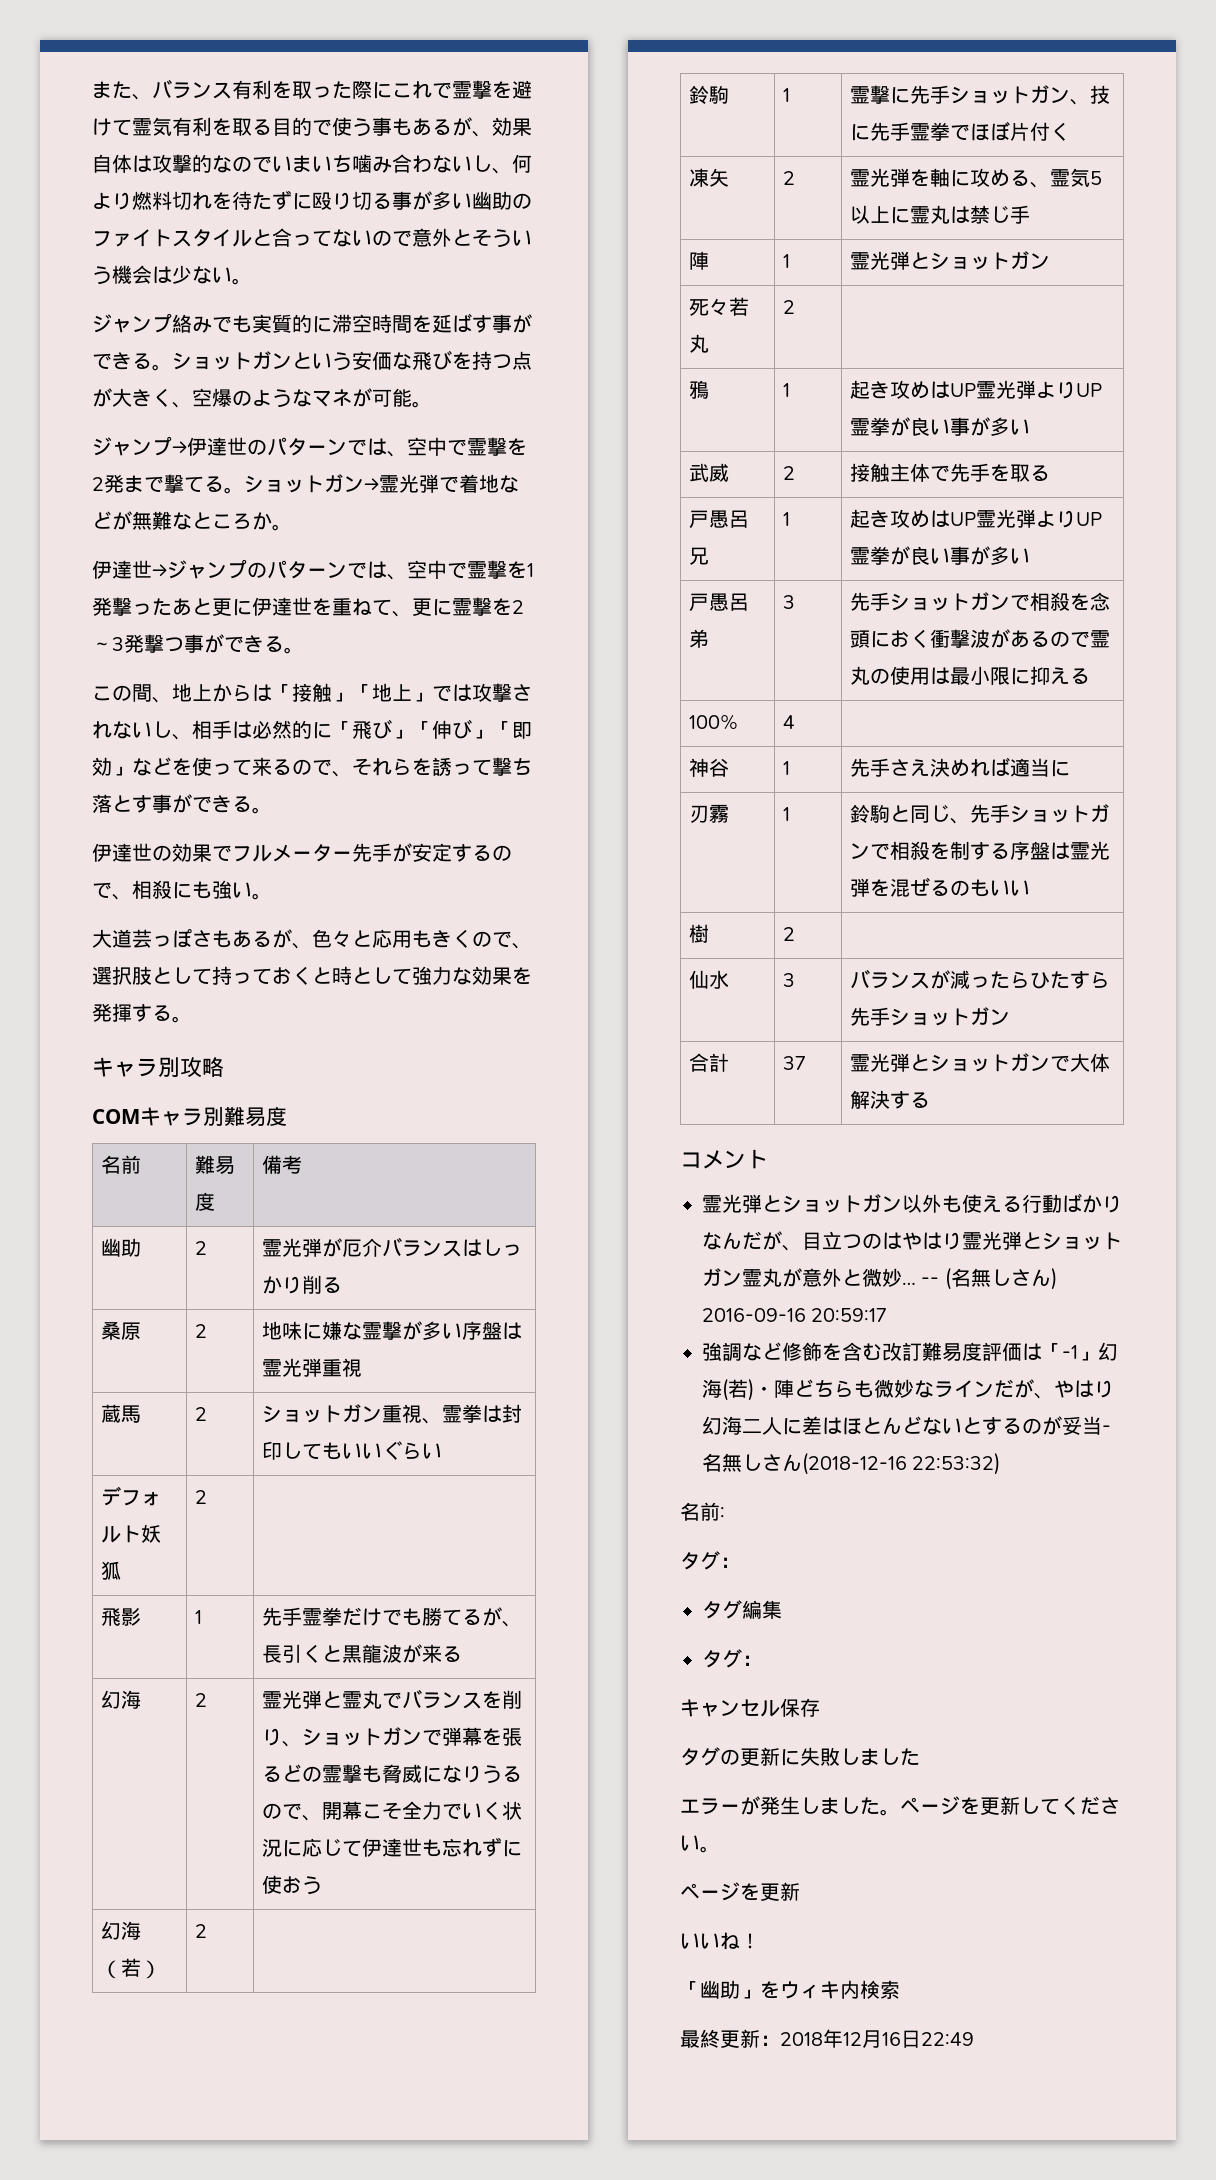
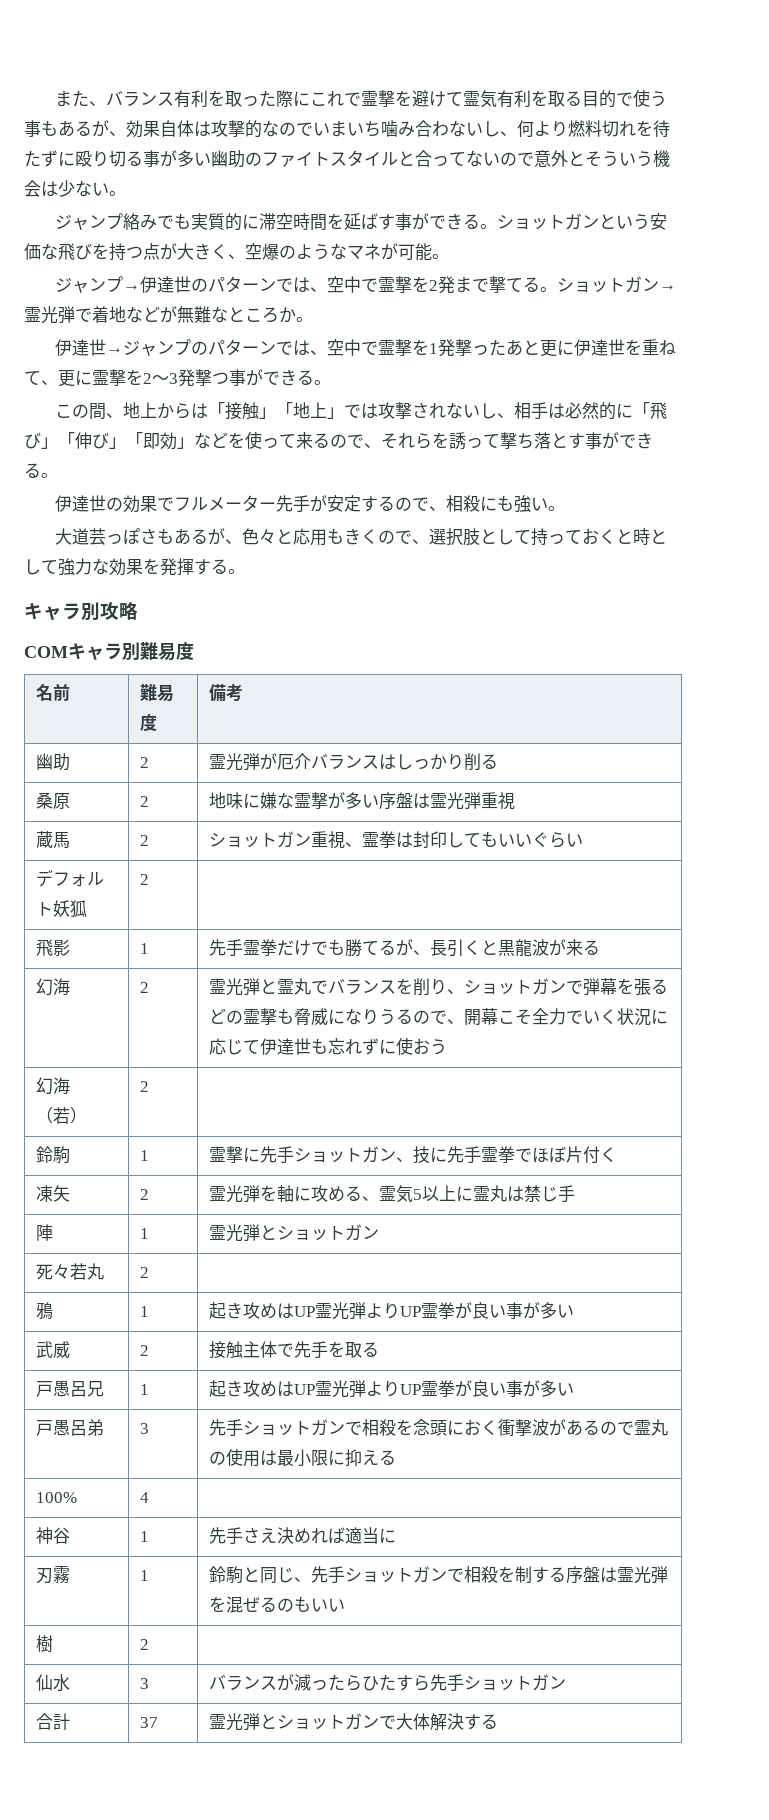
[680,1149,768,1169] [702,1193,1122,1213] [702,1231,1122,1251] [702,1267,1057,1290] [702,1308,888,1322] [702,1342,1118,1362] [702,1378,1114,1401] [702,1416,1111,1435] [702,1452,1001,1475] [680,1502,725,1521] [680,1551,740,1570] [702,1600,782,1619] [702,1649,762,1668] [680,1698,820,1717] [680,1747,920,1766] [680,1796,1120,1816] [680,1835,720,1853] [680,1882,800,1901] [680,1932,760,1950] [680,1980,900,1999] [680,2029,974,2048] // コメント // 霊光弾とショットガン以外も使える行動ばかりなんだが、目立つのはやはり霊光弾とショットガン霊丸が意外と微妙… -- (名無しさん) 2016-09-16 20:59:17 // 強調など修飾を含む改訂難易度評価は「-1」幻海(若)・陣どちらも微妙なラインだが、やはり幻海二人に差はほとんどないとするのが妥当-名無しさん(2018-12-16 22:53:32) // 名前: // タグ： // タグ編集 // タグ： // キャンセル保存 // タグの更新に失敗しました // エラーが発生しました。ページを更新してください。 // ページを更新 // いいね！ // 「幽助」をウィキ内検索 // 最終更新：2018年12月16日22:49 -> (498, 1721) none

